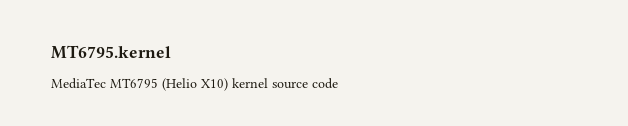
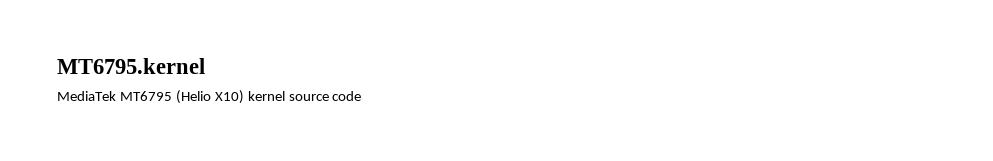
[51,78,106,89] MediaTec -> [57,91,116,101] MediaTek

